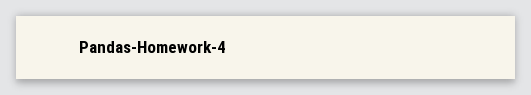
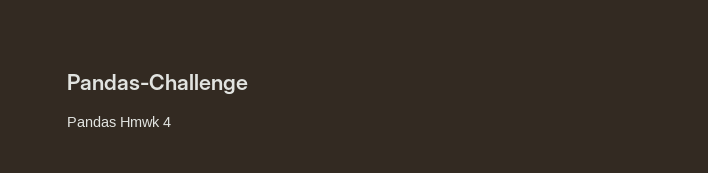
[79,41,226,53] Pandas-Homework-4 -> [67,74,248,95] [67,116,171,127] Pandas-Challenge // Pandas Hmwk 4

